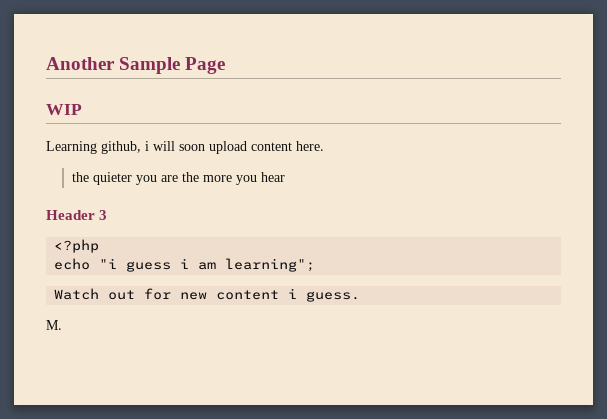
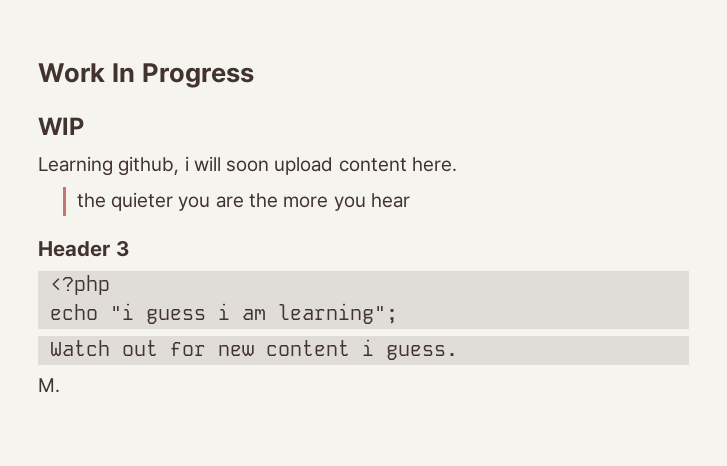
[46,57,226,74] Another Sample Page -> [38,63,255,88] Work In Progress

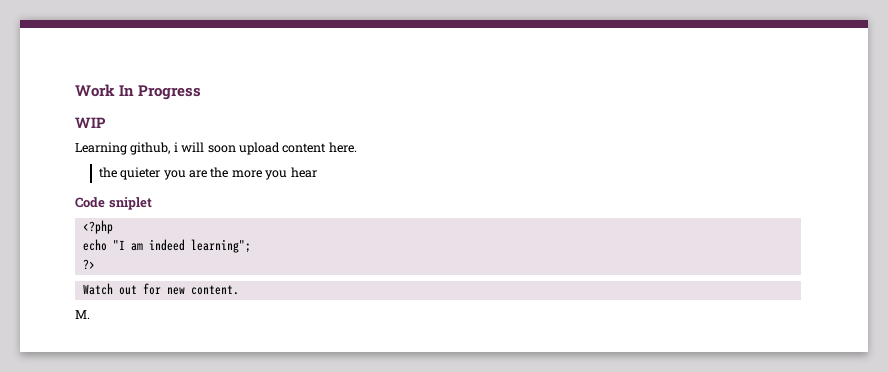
[38,240,129,257] Header 3 -> [75,197,152,210] Code sniplet
[109,303,266,324] "i guess i am -> [112,239,185,251] "I am indeed
(398, 313) none -> [82,259,95,270] // ?>
[265,339,458,360] content i guess. -> [190,285,239,295] content.

